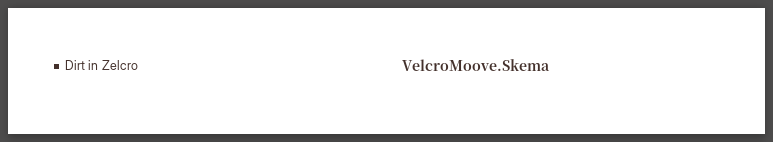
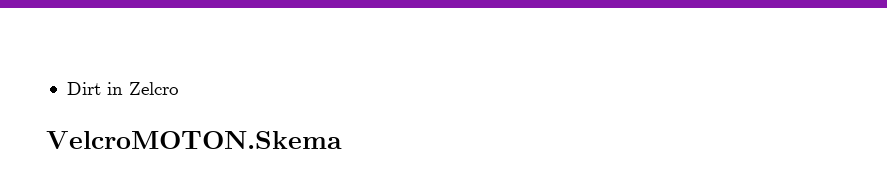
[402,59,550,71] VelcroMoove.Skema -> [46,131,342,149] VelcroMOTON.Skema

